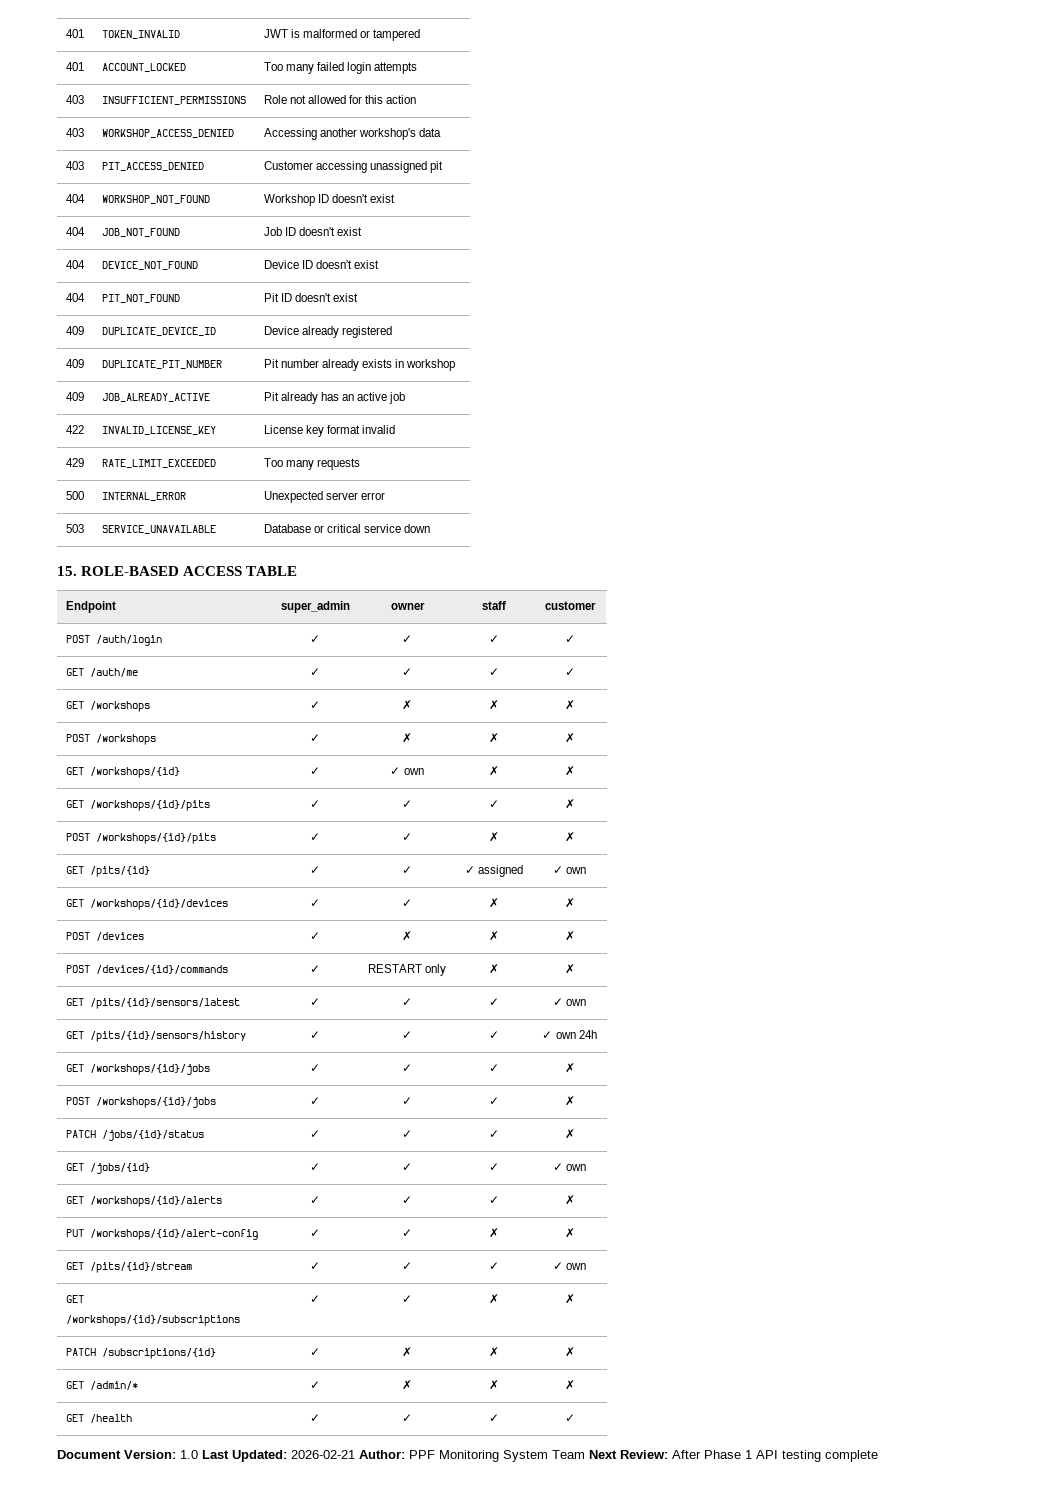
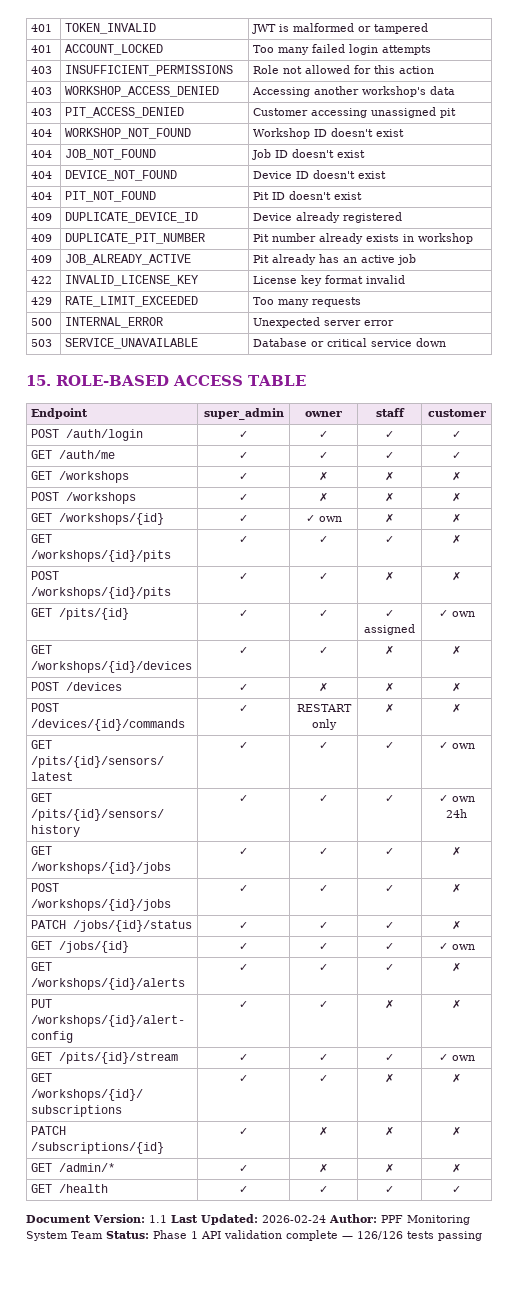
[180,1450,198,1459] 1.0 -> [149,1215,167,1223] 1.1
[291,1450,355,1459] 2026-02-21 -> [262,1215,326,1223] 2026-02-24
[589,1450,878,1462] Next Review: After Phase 1 API testing complete -> [106,1230,482,1241] Status: Phase 1 API validation complete — 126/126 tests passing

